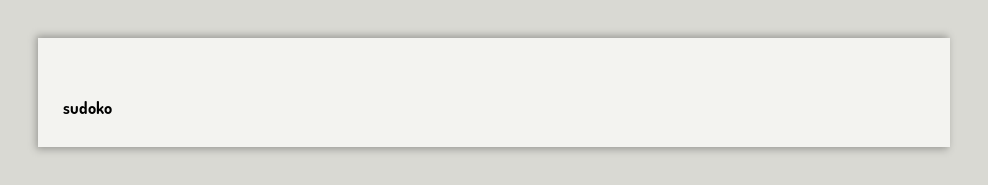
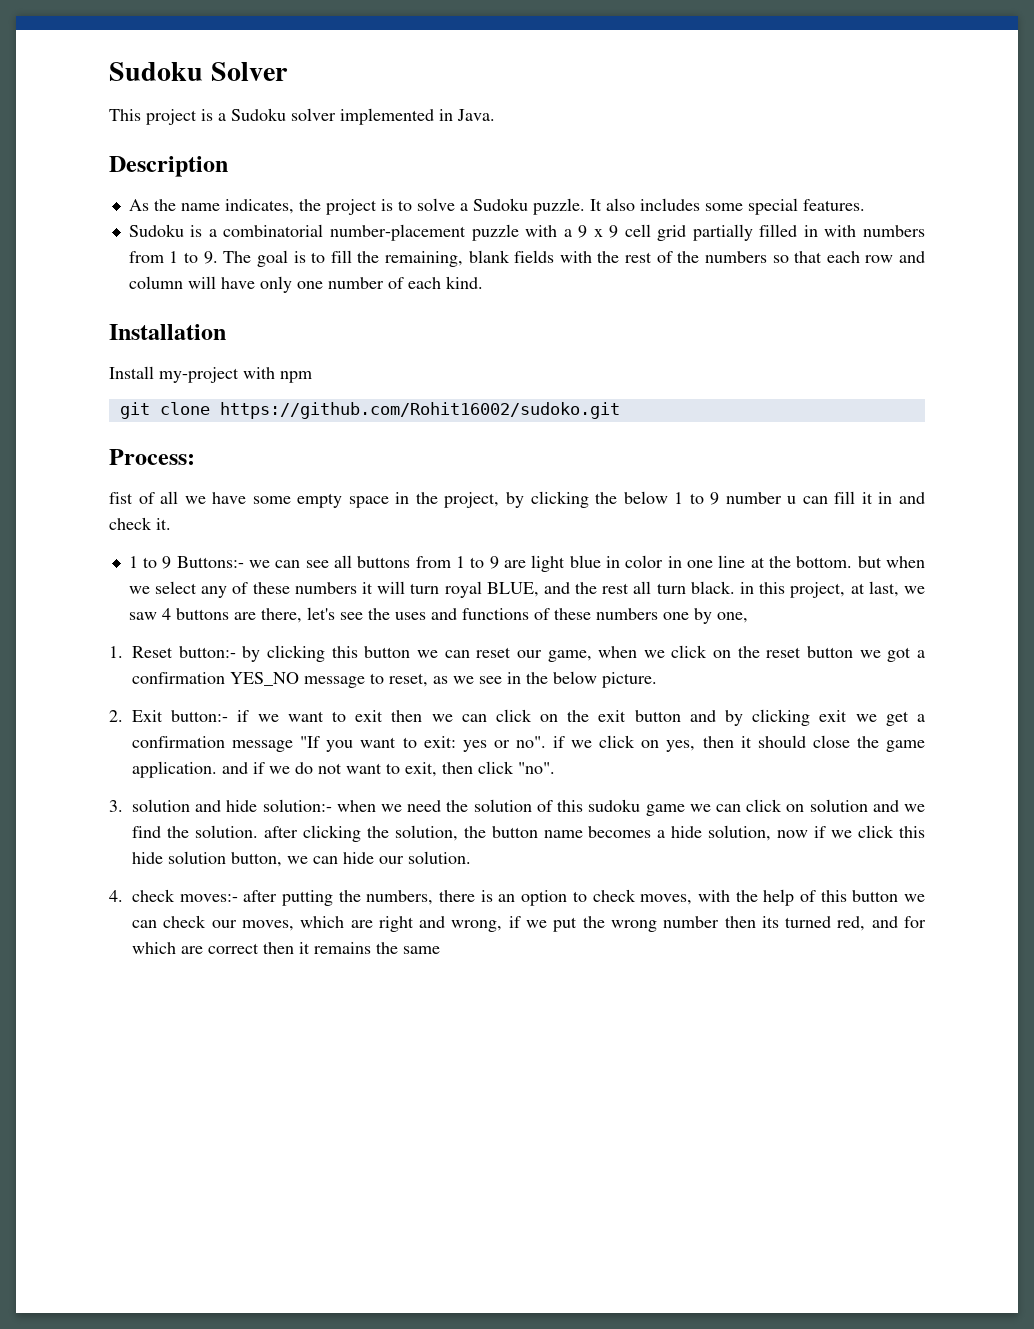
[63,101,112,114] sudoko -> [109,62,288,81] [109,108,495,125] [109,156,228,177] [128,198,865,215] [128,224,925,241] [128,250,926,267] [128,276,483,293] [109,324,226,340] [109,366,312,383] [119,402,620,419] [109,449,195,465] [109,491,925,508] [109,517,171,530] [128,555,925,572] [128,581,926,598] [128,607,748,624] [109,645,925,662] [132,671,657,688] [109,709,925,726] [132,735,926,752] [132,761,555,778] [109,799,926,816] [132,825,926,842] [132,851,471,867] [109,889,926,906] [132,915,926,932] [132,942,440,954] Sudoku Solver // This project is a Sudoku solver implemented in Java. // Description // As the name indicates, the project is to solve a Sudoku puzzle. It also includes some special features. // Sudoku is a combinatorial number-placement puzzle with a 9 x 9 cell grid partially filled in with numbers from 1 to 9. The goal is to fill the remaining, blank fields with the rest of the numbers so that each row and column will have only one number of each kind. // Installation // Install my-project with npm // git clone https://github.com/Rohit16002/sudoko.git // Process: // fist of all we have some empty space in the project, by clicking the below 1 to 9 number u can fill it in and check it. // 1 to 9 Buttons:- we can see all buttons from 1 to 9 are light blue in color in one line at the bottom. but when we select any of these numbers it will turn royal BLUE, and the rest all turn black. in this project, at last, we saw 4 buttons are there, let's see the uses and functions of these numbers one by one, // 1. Reset button:- by clicking this button we can reset our game, when we click on the reset button we got a confirmation YES_NO message to reset, as we see in the below picture. // 2. Exit button:- if we want to exit then we can click on the exit button and by clicking exit we get a confirmation message "If you want to exit: yes or no". if we click on yes, then it should close the game application. and if we do not want to exit, then click "no". // 3. solution and hide solution:- when we need the solution of this sudoku game we can click on solution and we find the solution. after clicking the solution, the button name becomes a hide solution, now if we click this hide solution button, we can hide our solution. // 4. check moves:- after putting the numbers, there is an option to check moves, with the help of this button we can check our moves, which are right and wrong, if we put the wrong number then its turned red, and for which are correct then it remains the same

